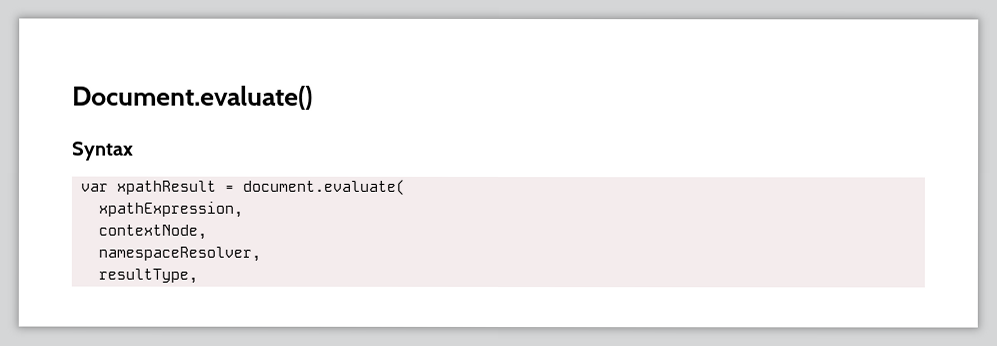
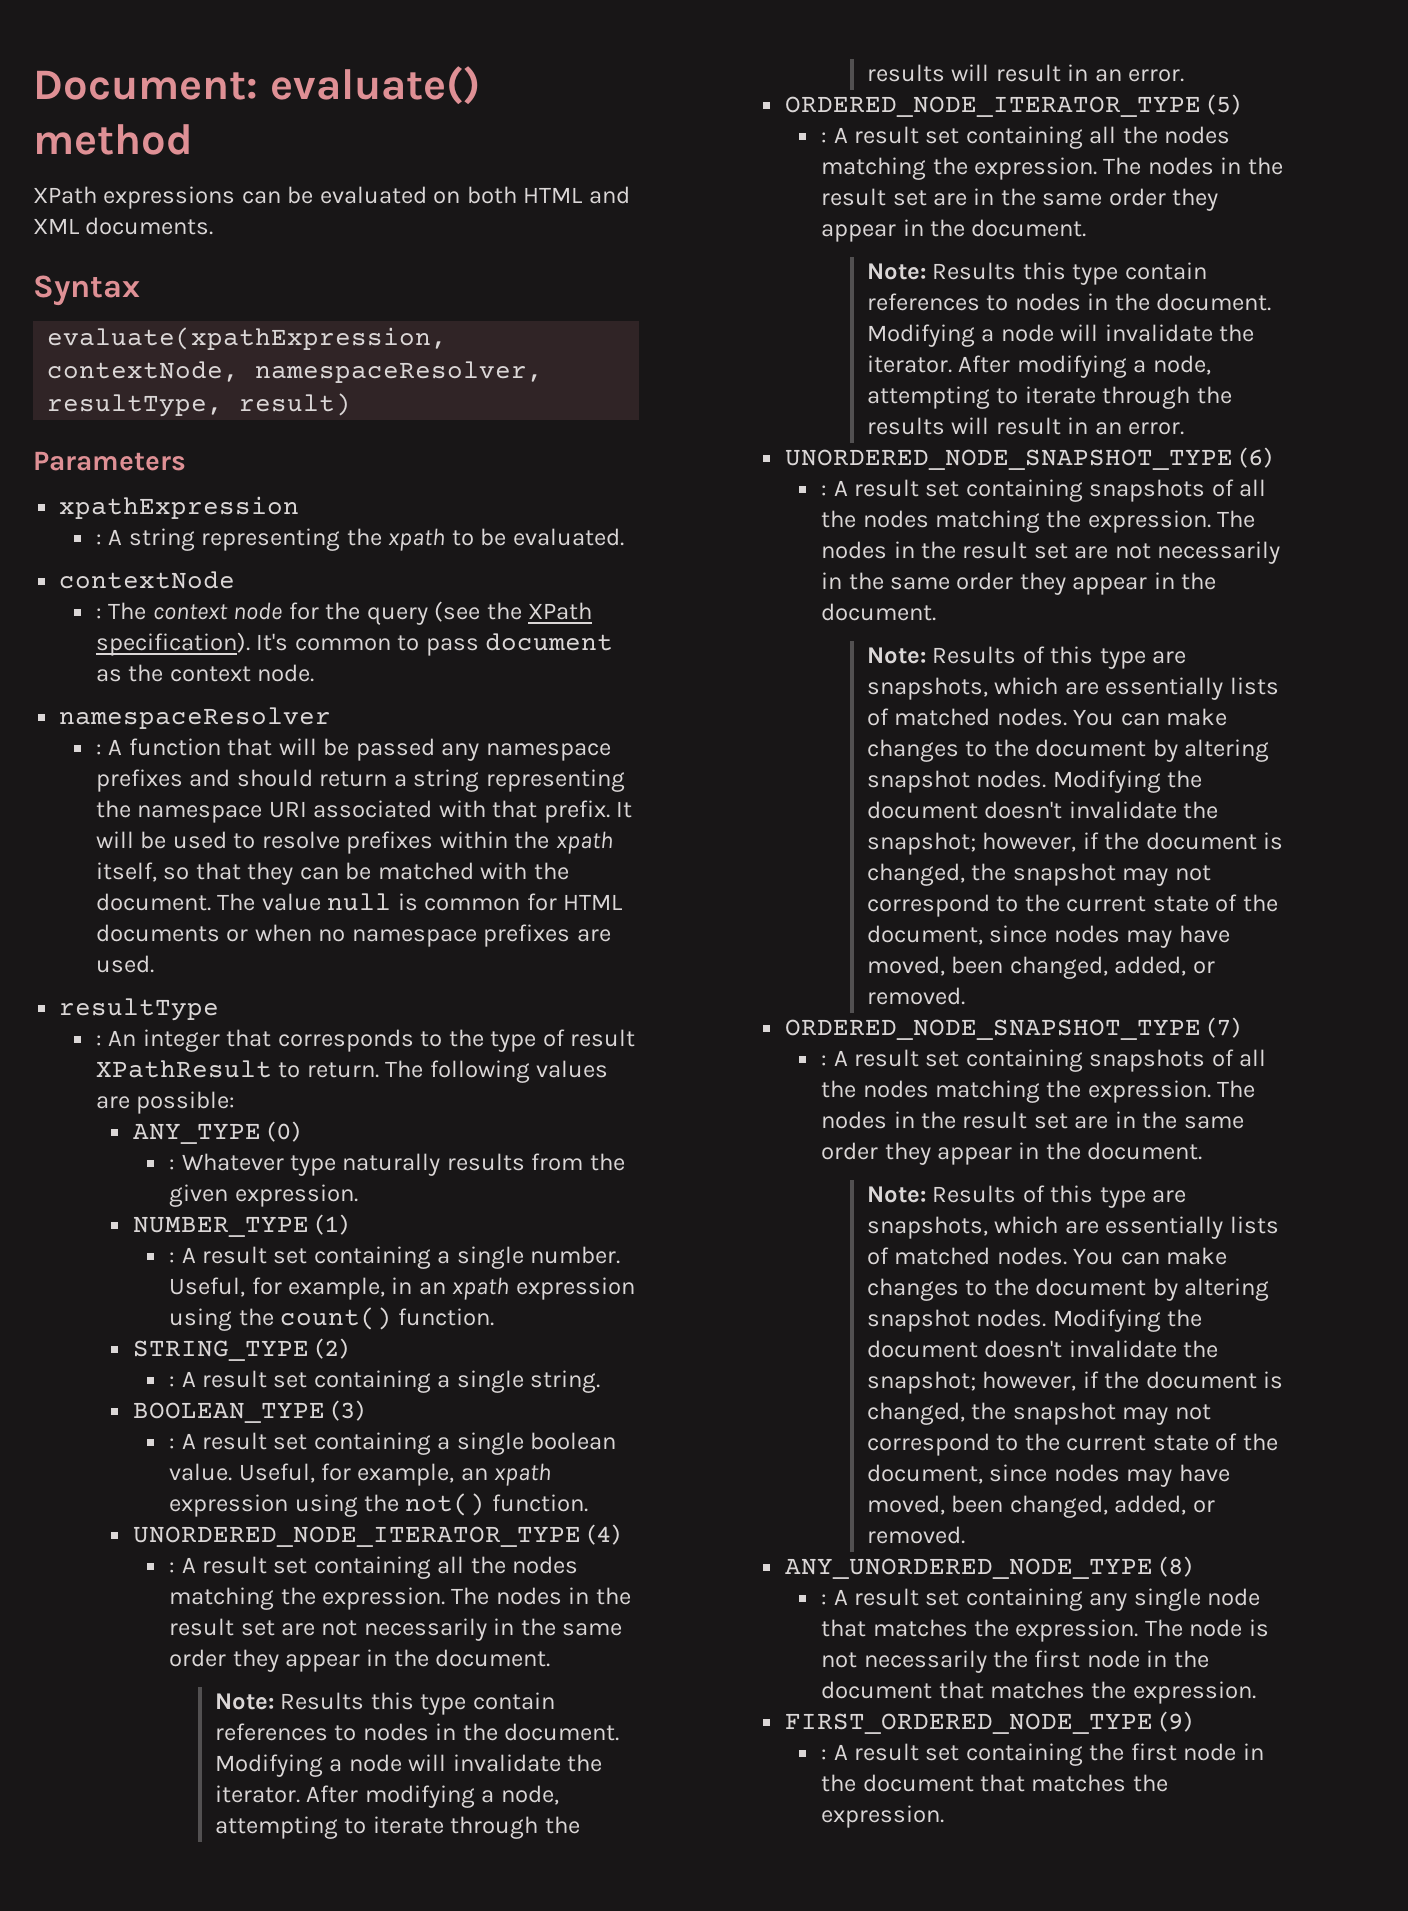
[72,85,313,110] [72,141,134,161] [80,179,405,195] [98,201,243,218] [98,224,207,240] [98,246,261,262] [98,268,198,284] Document.evaluate() // Syntax // var xpathResult = document.evaluate( // xpathExpression, // contextNode, // namespaceResolver, // resultType, -> [33,66,480,105] [33,124,193,155] [33,186,630,209] [33,217,214,235] [33,275,140,306] [47,327,448,350] [47,361,544,383] [47,393,352,417] [33,451,186,471] [59,496,300,519] [95,528,624,551] [59,571,236,589] [95,601,593,625] [95,632,614,656] [95,664,315,682] [59,707,332,729] [95,738,611,761] [95,769,625,792] [95,800,633,823] [95,831,613,854] [95,862,569,885] [95,893,623,911] [95,924,611,947] [95,955,154,973] [59,998,220,1021] [95,1029,636,1052] [95,1060,609,1083] [95,1091,236,1114] [132,1121,301,1144] [169,1153,625,1176] [169,1184,358,1207] [132,1214,349,1237] [169,1246,621,1269] [169,1277,635,1300] [169,1307,495,1331] [132,1338,349,1361] [169,1370,601,1393] [132,1400,365,1423] [169,1432,617,1455] [169,1463,552,1486] [169,1493,588,1517] [132,1524,621,1547] [169,1556,579,1579] [169,1587,631,1610] [169,1618,623,1641] [169,1649,551,1672] [214,1692,555,1715] [214,1723,620,1741] [214,1754,603,1777] [214,1785,559,1808] [214,1816,580,1839] [866,64,1185,82] [784,94,1241,117] [821,126,1231,149] [821,157,1283,180] [821,188,1219,211] [821,219,1087,242] [866,262,1207,285] [866,293,1272,311] [866,324,1255,347] [866,355,1211,378] [866,386,1232,409] [866,417,1185,435] [784,447,1273,470] [821,479,1267,502] [821,510,1256,533] [821,541,1281,564] [821,572,1217,595] [821,603,937,621] [866,646,1187,669] [866,677,1279,700] [866,708,1228,726] [866,739,1270,762] [866,770,1203,793] [866,801,1219,819] [866,832,1284,855] [866,863,1211,886] [866,894,1278,917] [866,925,1230,948] [866,956,1215,979] [866,987,965,1005] [784,1017,1241,1040] [821,1049,1267,1072] [821,1080,1256,1103] [821,1111,1244,1129] [821,1142,1203,1165] [866,1185,1187,1208] [866,1216,1279,1239] [866,1247,1228,1265] [866,1278,1270,1301] [866,1309,1203,1332] [866,1340,1219,1358] [866,1371,1284,1394] [866,1402,1211,1425] [866,1433,1278,1456] [866,1464,1230,1487] [866,1495,1215,1518] [866,1526,965,1544] [784,1556,1193,1579] [821,1588,1261,1611] [821,1619,1269,1642] [821,1650,1209,1673] [821,1681,1256,1704] [784,1711,1193,1734] [821,1743,1264,1766] [821,1774,1168,1792] [821,1805,945,1828] Document: evaluate() method // XPath expressions can be evaluated on both HTML and XML documents. // Syntax // evaluate(xpathExpression, contextNode, namespaceResolver, resultType, result) // Parameters // xpathExpression // : A string representing the xpath to be evaluated. // contextNode // : The context node for the query (see the XPath specification). It's common to pass document as the context node. // namespaceResolver // : A function that will be passed any namespace prefixes and should return a string representing the namespace URI associated with that prefix. It will be used to resolve prefixes within the xpath itself, so that they can be matched with the document. The value null is common for HTML documents or when no namespace prefixes are used. // resultType // : An integer that corresponds to the type of result XPathResult to return. The following values are possible: // ANY_TYPE (0) // : Whatever type naturally results from the given expression. // NUMBER_TYPE (1) // : A result set containing a single number. Useful, for example, in an xpath expression using the count() function. // STRING_TYPE (2) // : A result set containing a single string. // BOOLEAN_TYPE (3) // : A result set containing a single boolean value. Useful, for example, an xpath expression using the not() function. // UNORDERED_NODE_ITERATOR_TYPE (4) // : A result set containing all the nodes matching the expression. The nodes in the result set are not necessarily in the same order they appear in the document. // Note: Results this type contain references to nodes in the document. Modifying a node will invalidate the iterator. After modifying a node, attempting to iterate through the results will result in an error. // ORDERED_NODE_ITERATOR_TYPE (5) // : A result set containing all the nodes matching the expression. The nodes in the result set are in the same order they appear in the document. // Note: Results this type contain references to nodes in the document. Modifying a node will invalidate the iterator. After modifying a node, attempting to iterate through the results will result in an error. // UNORDERED_NODE_SNAPSHOT_TYPE (6) // : A result set containing snapshots of all the nodes matching the expression. The nodes in the result set are not necessarily in the same order they appear in the document. // Note: Results of this type are snapshots, which are essentially lists of matched nodes. You can make changes to the document by altering snapshot nodes. Modifying the document doesn't invalidate the snapshot; however, if the document is changed, the snapshot may not correspond to the current state of the document, since nodes may have moved, been changed, added, or removed. // ORDERED_NODE_SNAPSHOT_TYPE (7) // : A result set containing snapshots of all the nodes matching the expression. The nodes in the result set are in the same order they appear in the document. // Note: Results of this type are snapshots, which are essentially lists of matched nodes. You can make changes to the document by altering snapshot nodes. Modifying the document doesn't invalidate the snapshot; however, if the document is changed, the snapshot may not correspond to the current state of the document, since nodes may have moved, been changed, added, or removed. // ANY_UNORDERED_NODE_TYPE (8) // : A result set containing any single node that matches the expression. The node is not necessarily the first node in the document that matches the expression. // FIRST_ORDERED_NODE_TYPE (9) // : A result set containing the first node in the document that matches the expression.

